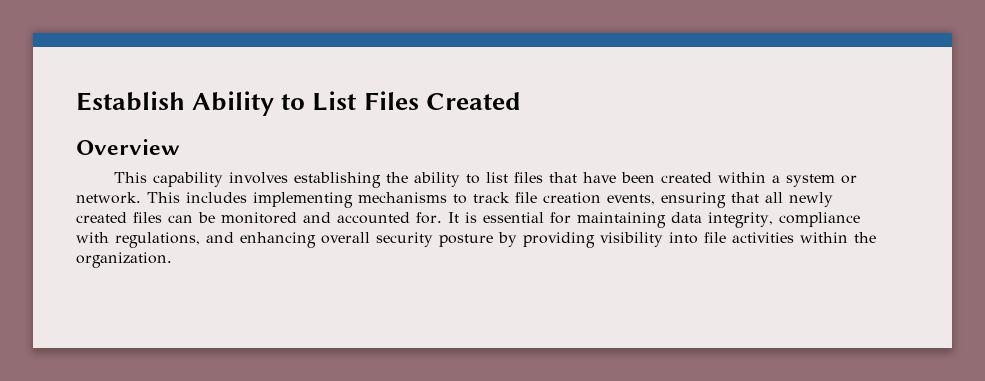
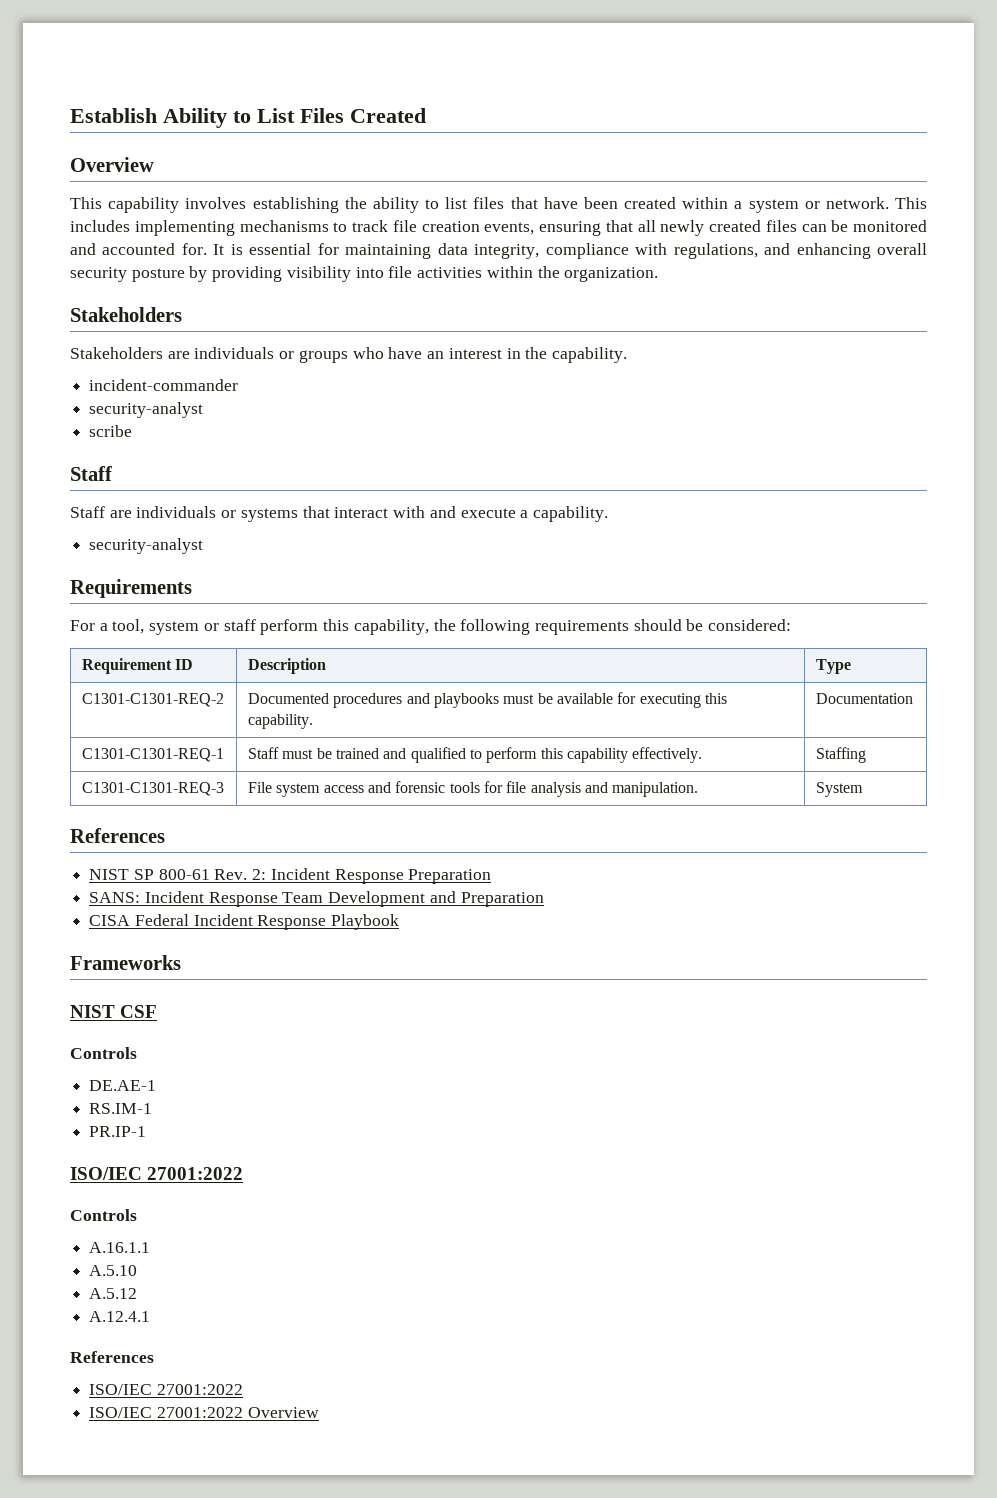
(172, 260) none -> [70,307,182,322] [70,347,627,363] [89,379,239,391] [89,402,204,418] [89,425,133,437] [70,466,113,481] [70,506,608,522] [89,538,204,554] [70,579,192,598] [70,619,792,635] [81,658,194,674] [247,658,326,674] [815,659,851,674] [81,693,224,707] [247,692,727,708] [247,714,313,729] [815,693,913,704] [81,748,224,762] [247,747,703,763] [815,747,866,763] [81,782,224,796] [247,781,699,797] [815,782,863,797] [70,828,165,843] [89,868,492,884] [89,891,544,907] [89,914,400,930] [70,955,181,970] [70,1005,158,1018] [70,1047,137,1059] [89,1080,157,1091] [89,1103,153,1114] [89,1126,147,1137] [70,1167,244,1180] [70,1209,137,1221] [89,1242,151,1253] [89,1265,138,1276] [89,1288,138,1299] [89,1311,151,1322] [70,1351,154,1363] [89,1384,243,1395] [89,1407,319,1418] // Stakeholders // Stakeholders are individuals or groups who have an interest in the capability. // incident-commander // security-analyst // scribe // Staff // Staff are individuals or systems that interact with and execute a capability. // security-analyst // Requirements // For a tool, system or staff perform this capability, the following requirements should be considered: // Requirement ID | Description | Type // C1301-C1301-REQ-2 | Documented procedures and playbooks must be available for executing this capability. | Documentation // C1301-C1301-REQ-1 | Staff must be trained and qualified to perform this capability effectively. | Staffing // C1301-C1301-REQ-3 | File system access and forensic tools for file analysis and manipulation. | System // References // NIST SP 800-61 Rev. 2: Incident Response Preparation // SANS: Incident Response Team Development and Preparation // CISA Federal Incident Response Playbook // Frameworks // NIST CSF // Controls // DE.AE-1 // RS.IM-1 // PR.IP-1 // ISO/IEC 27001:2022 // Controls // A.16.1.1 // A.5.10 // A.5.12 // A.12.4.1 // References // ISO/IEC 27001:2022 // ISO/IEC 27001:2022 Overview

